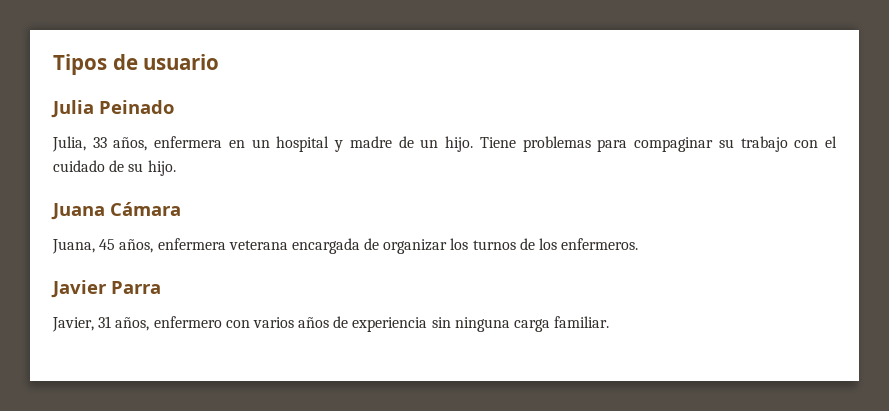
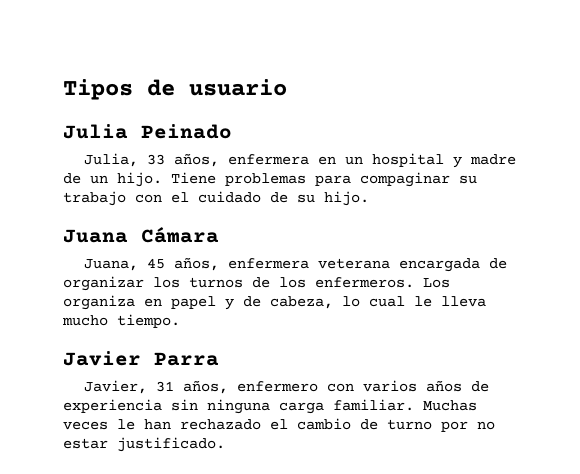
(639, 244) none -> [423,278,450,288] [63,295,486,310] [62,314,180,328] Los organiza en papel y de cabeza, lo cual le lleva mucho tiempo.
(610, 322) none -> [423,400,477,411] [63,418,495,432] [63,437,225,452] Muchas veces le han rechazado el cambio de turno por no estar justificado.

